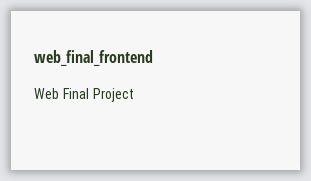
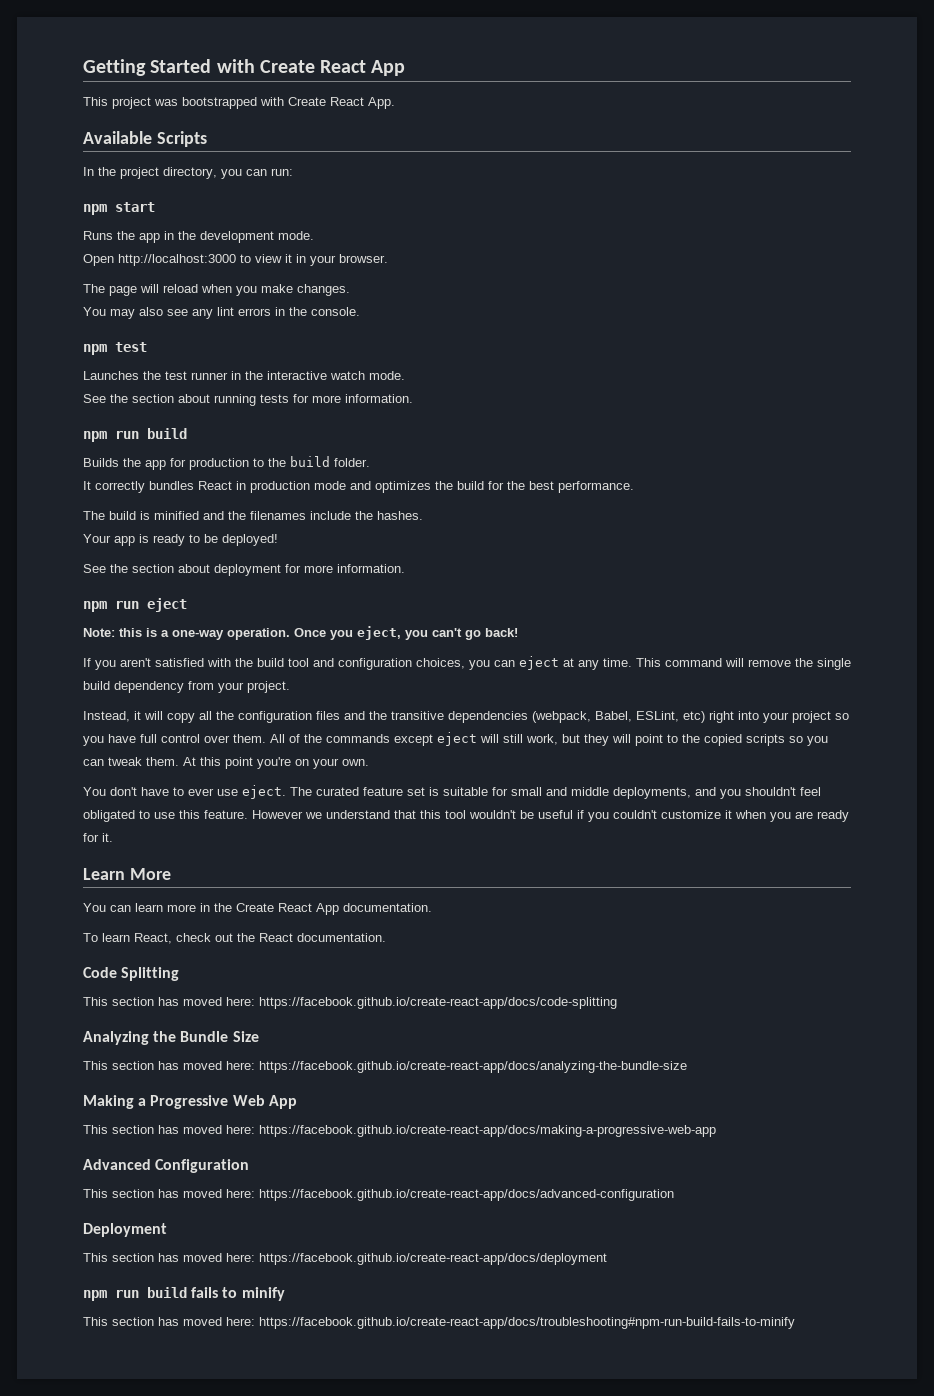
[34,50,153,66] [34,88,134,102] web_final_frontend // Web Final Project -> [83,59,406,76] [83,97,395,109] [83,131,207,147] [83,167,293,179] [83,202,155,215] [83,231,314,243] [83,254,388,266] [83,284,350,296] [83,307,360,319] [83,342,147,355] [83,371,405,380] [83,394,413,406] [83,428,187,442] [83,456,370,470] [83,481,634,493] [83,511,423,520] [83,534,278,546] [83,564,405,576] [83,598,187,612] [83,626,518,640] [83,656,851,670] [83,681,290,693] [83,711,849,723] [83,732,828,746] [83,757,369,769] [83,785,821,799] [83,810,849,822] [83,833,113,842] [83,868,171,880] [83,903,432,915] [83,933,386,944] [83,967,180,981] [83,997,617,1009] [83,1031,259,1045] [83,1061,687,1073] [83,1095,297,1109] [83,1125,716,1137] [83,1159,250,1173] [83,1189,674,1201] [83,1223,167,1237] [83,1253,607,1265] [83,1287,285,1301] [83,1317,795,1329] Getting Started with Create React App // This project was bootstrapped with Create React App. // Available Scripts // In the project directory, you can run: // npm start // Runs the app in the development mode. // Open http://localhost:3000 to view it in your browser. // The page will reload when you make changes. // You may also see any lint errors in the console. // npm test // Launches the test runner in the interactive watch mode. // See the section about running tests for more information. // npm run build // Builds the app for production to the build folder. // It correctly bundles React in production mode and optimizes the build for the best performance. // The build is minified and the filenames include the hashes. // Your app is ready to be deployed! // See the section about deployment for more information. // npm run eject // Note: this is a one-way operation. Once you eject, you can't go back! // If you aren't satisfied with the build tool and configuration choices, you can eject at any time. This command will remove the single build dependency from your project. // Instead, it will copy all the configuration files and the transitive dependencies (webpack, Babel, ESLint, etc) right into your project so you have full control over them. All of the commands except eject will still work, but they will point to the copied scripts so you can tweak them. At this point you're on your own. // You don't have to ever use eject. The curated feature set is suitable for small and middle deployments, and you shouldn't feel obligated to use this feature. However we understand that this tool wouldn't be useful if you couldn't customize it when you are ready for it. // Learn More // You can learn more in the Create React App documentation. // To learn React, check out the React documentation. // Code Splitting // This section has moved here: https://facebook.github.io/create-react-app/docs/code-splitting // Analyzing the Bundle Size // This section has moved here: https://facebook.github.io/create-react-app/docs/analyzing-the-bundle-size // Making a Progressive Web App // This section has moved here: https://facebook.github.io/create-react-app/docs/making-a-progressive-web-app // Advanced Configuration // This section has moved here: https://facebook.github.io/create-react-app/docs/advanced-configuration // Deployment // This section has moved here: https://facebook.github.io/create-react-app/docs/deployment // npm run build fails to minify // This section has moved here: https://facebook.github.io/create-react-app/docs/troubleshooting#npm-run-build-fails-to-minify

